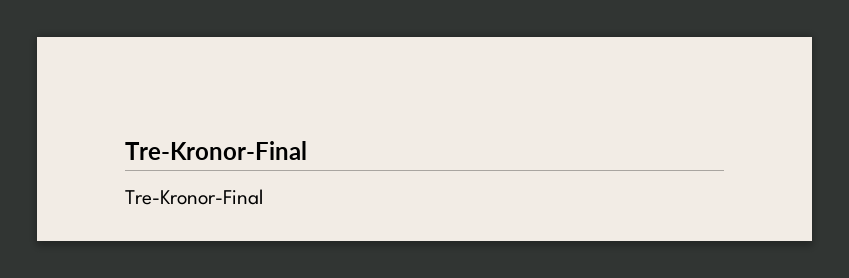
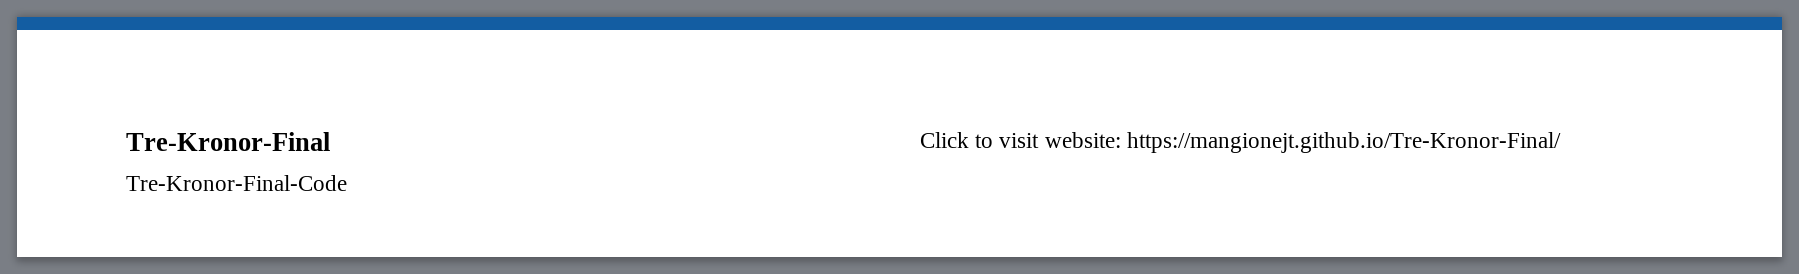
[125,189,263,205] Tre-Kronor-Final -> [126,175,347,191] [920,132,1561,153] Tre-Kronor-Final-Code // Click to visit website: https://mangionejt.github.io/Tre-Kronor-Final/

